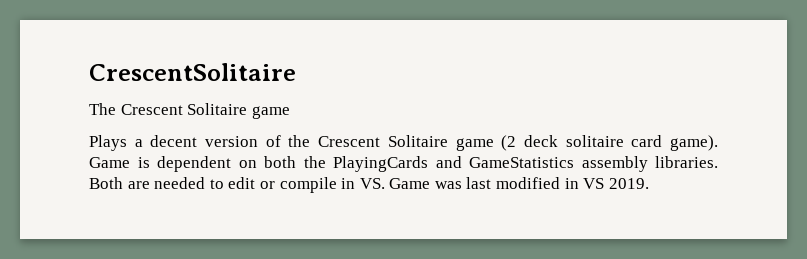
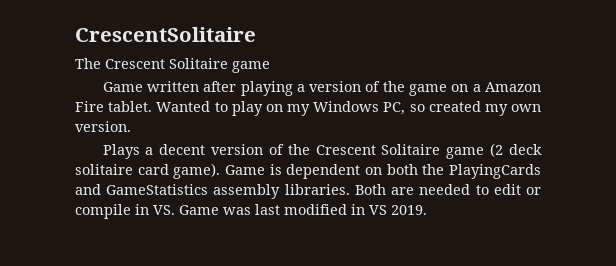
(290, 112) none -> [102,81,541,96] [75,101,541,116] [75,121,131,132] // Game written after playing a version of the game on a Amazon Fire tablet. Wanted to play on my Windows PC, so created my own version.

